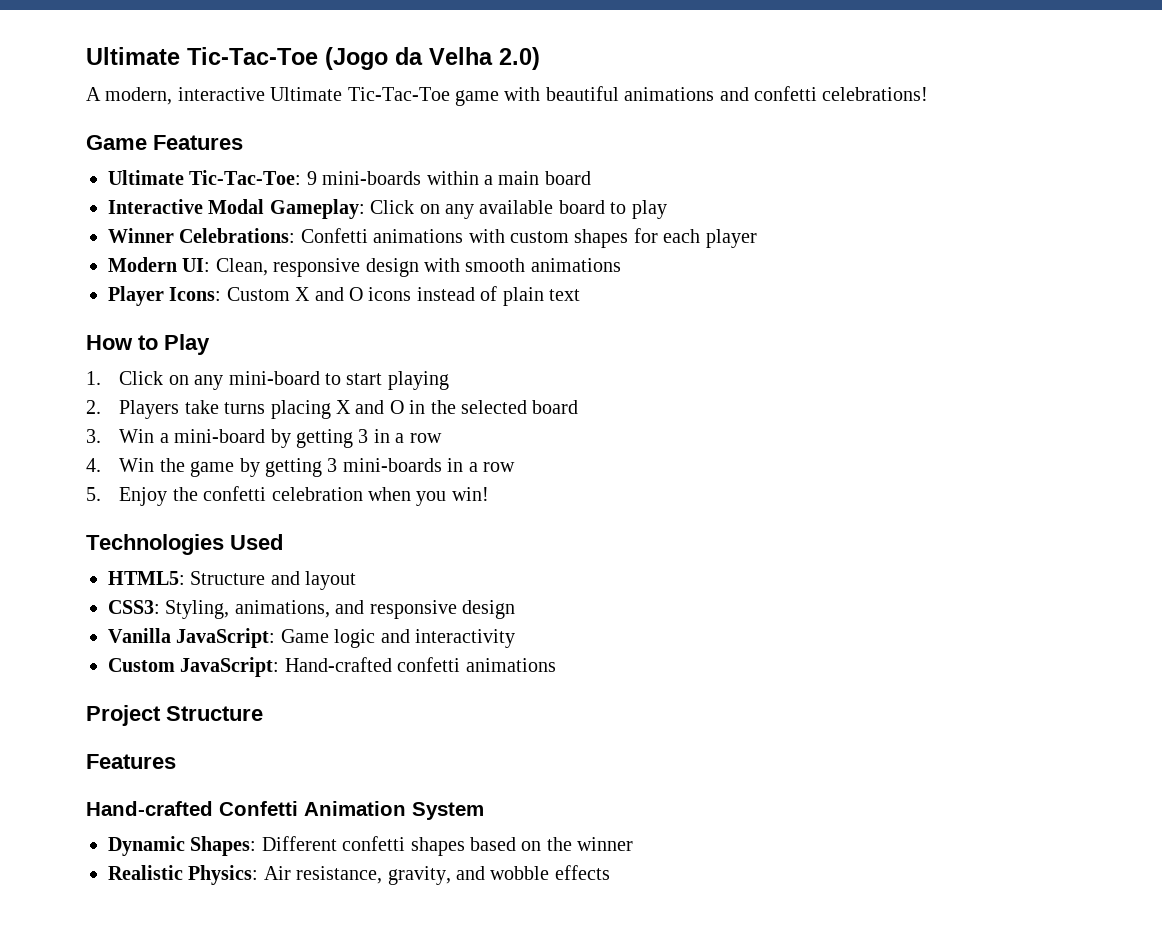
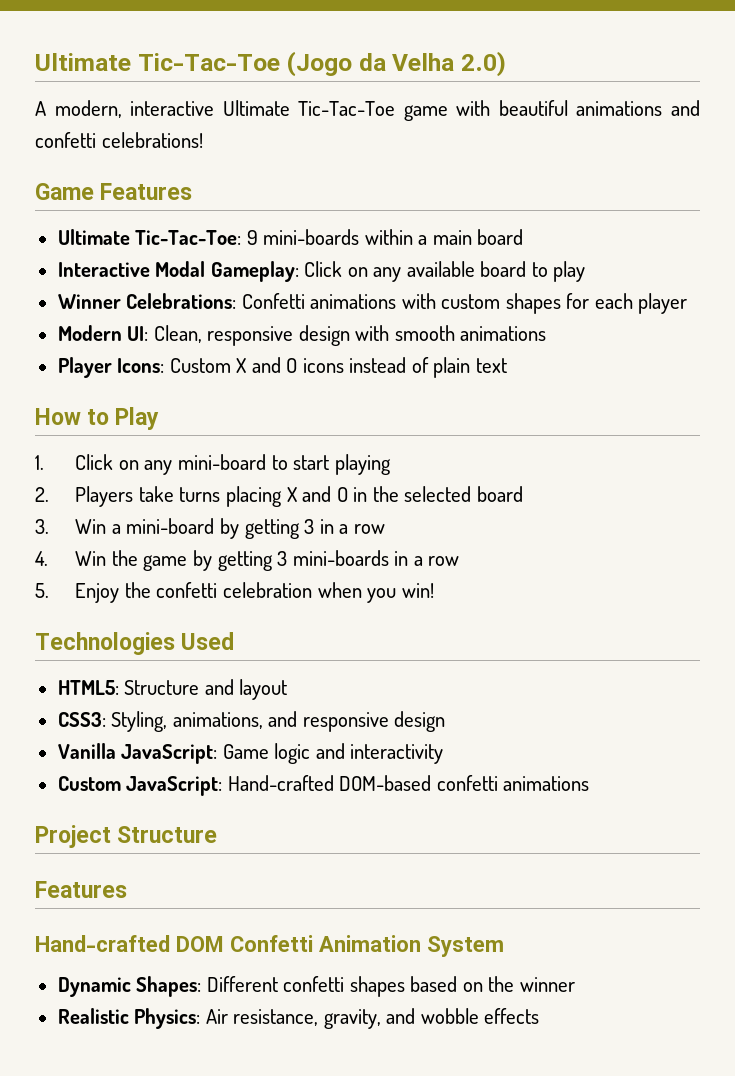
(392, 664) none -> [339,775,432,791] DOM-based
(213, 808) none -> [176,936,224,952] DOM

